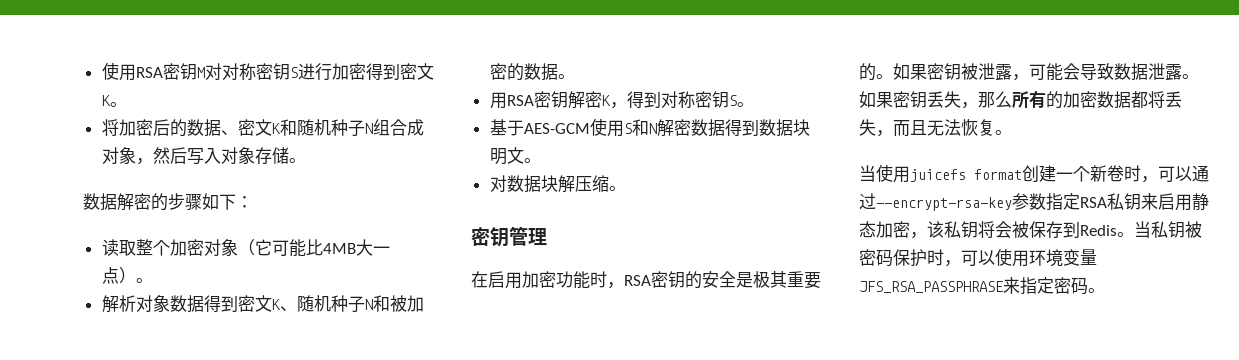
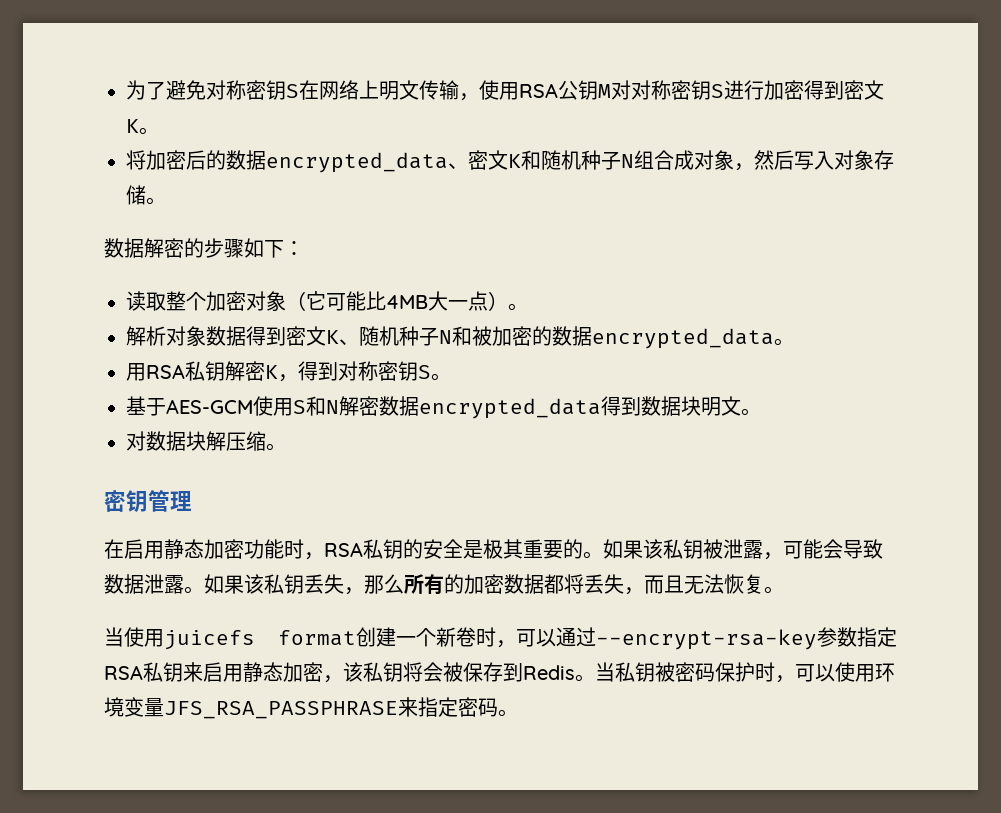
(101, 71) none -> [126,80,479,101] 为了避免对称密钥S在网络上明文传输，
[162,63,180,80] 密 -> [558,80,578,100] 公
(221, 128) none -> [266,152,448,173] encrypted_data
(558, 72) none -> [592,328,774,349] encrypted_data
[533,91,551,108] 密 -> [185,361,205,381] 私
(725, 128) none -> [419,398,601,419] encrypted_data
(522, 280) none -> [164,539,204,559] 静态
[651,271,668,288] 密 -> [363,539,383,559] 私
[927,63,944,80] 密 -> [643,539,683,559] 该私
[893,91,910,108] 密 -> [244,574,284,594] 该私

